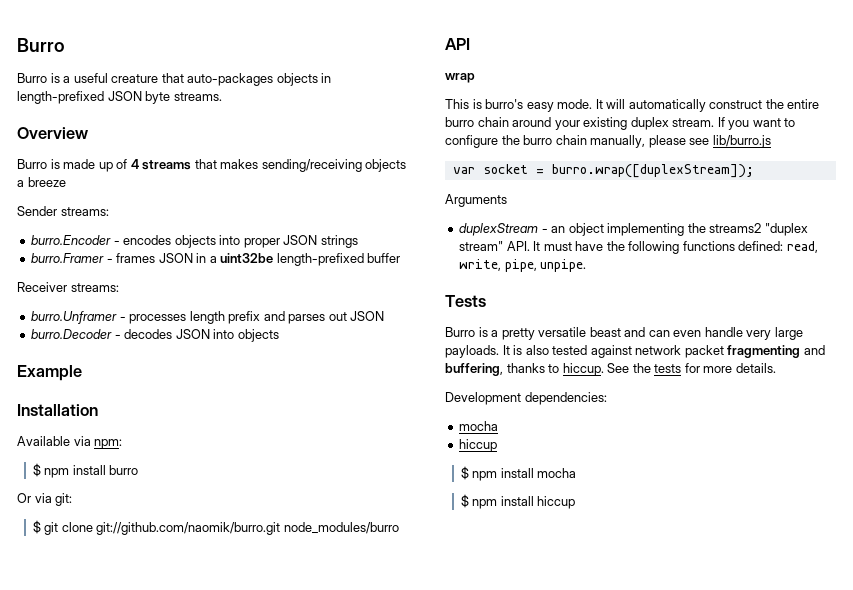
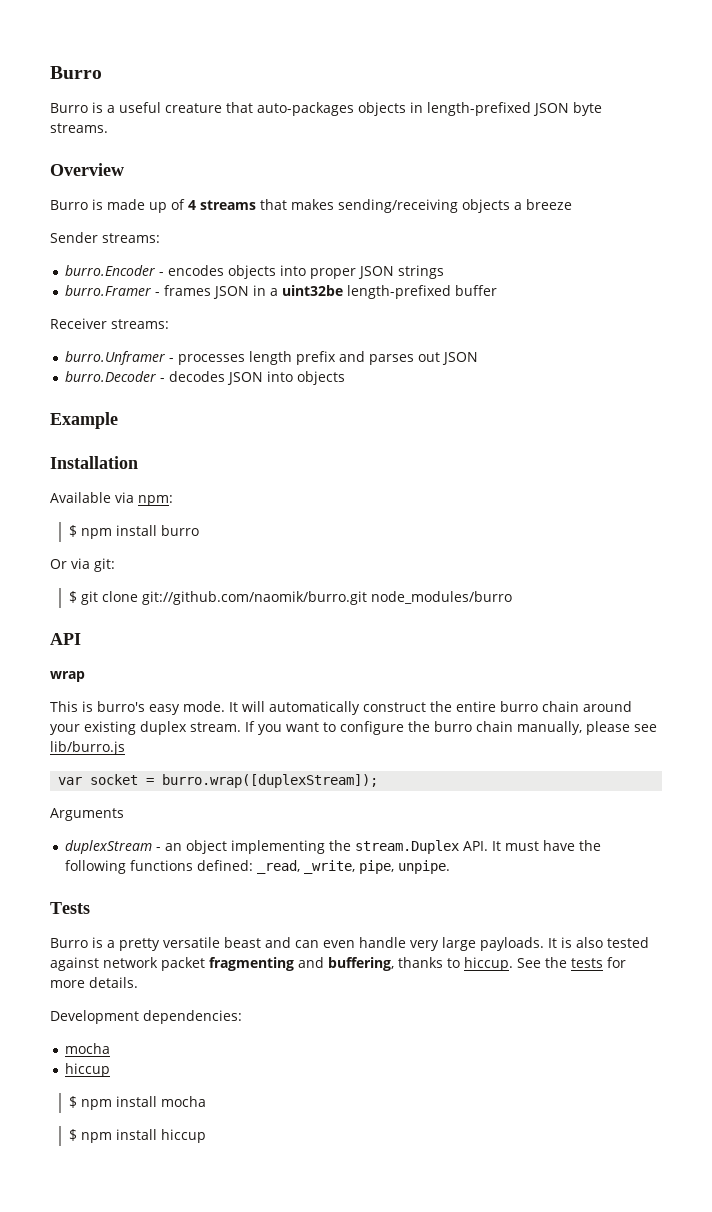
[709,223,808,236] [459,241,504,251] streams2 "duplex stream" -> [355,840,460,854] stream.Duplex
[786,241,818,253] [459,259,502,271] read, write, -> [257,860,356,874] _read, _write,

